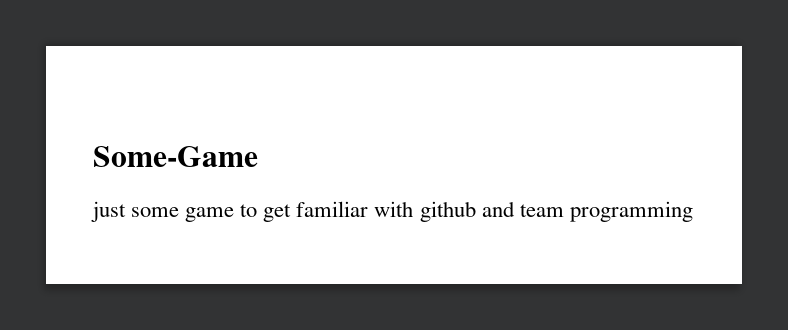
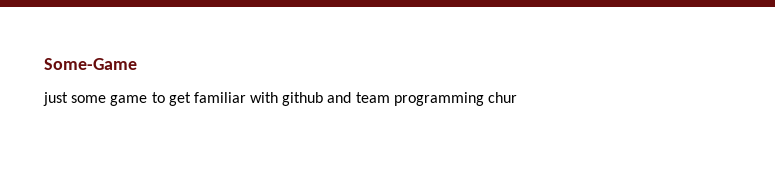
(693, 211) none -> [488,92,518,103] chur

